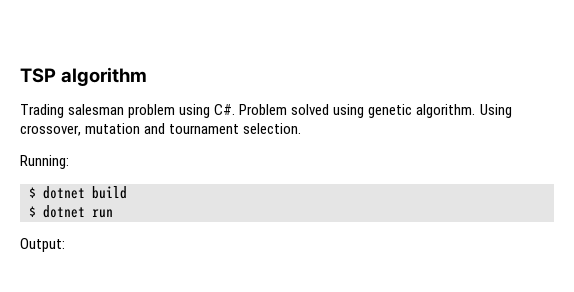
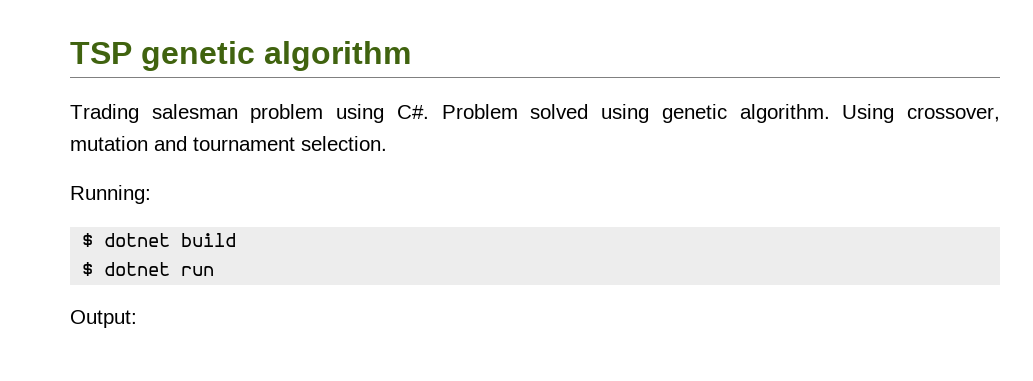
(56, 75) none -> [141,41,255,71] genetic

